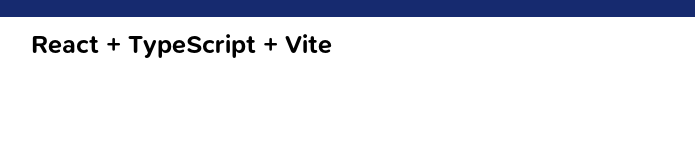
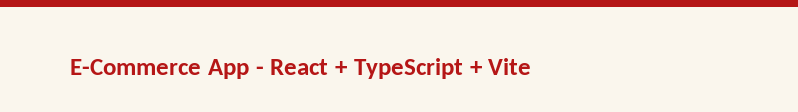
(31, 45) none -> [70,59,264,79] E-Commerce App -

